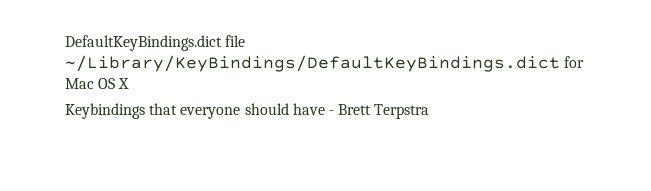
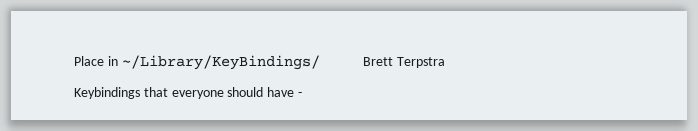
[65,35,246,51] [65,55,585,72] [65,78,130,89] DefaultKeyBindings.dict file ~/Library/KeyBindings/DefaultKeyBindings.dict for Mac OS X -> [74,55,320,70] Place in ~/Library/KeyBindings/

